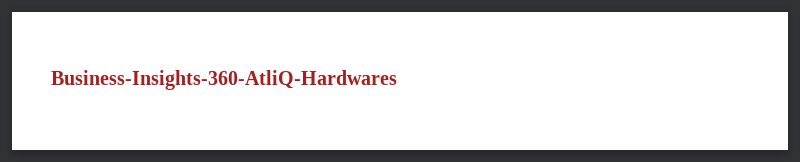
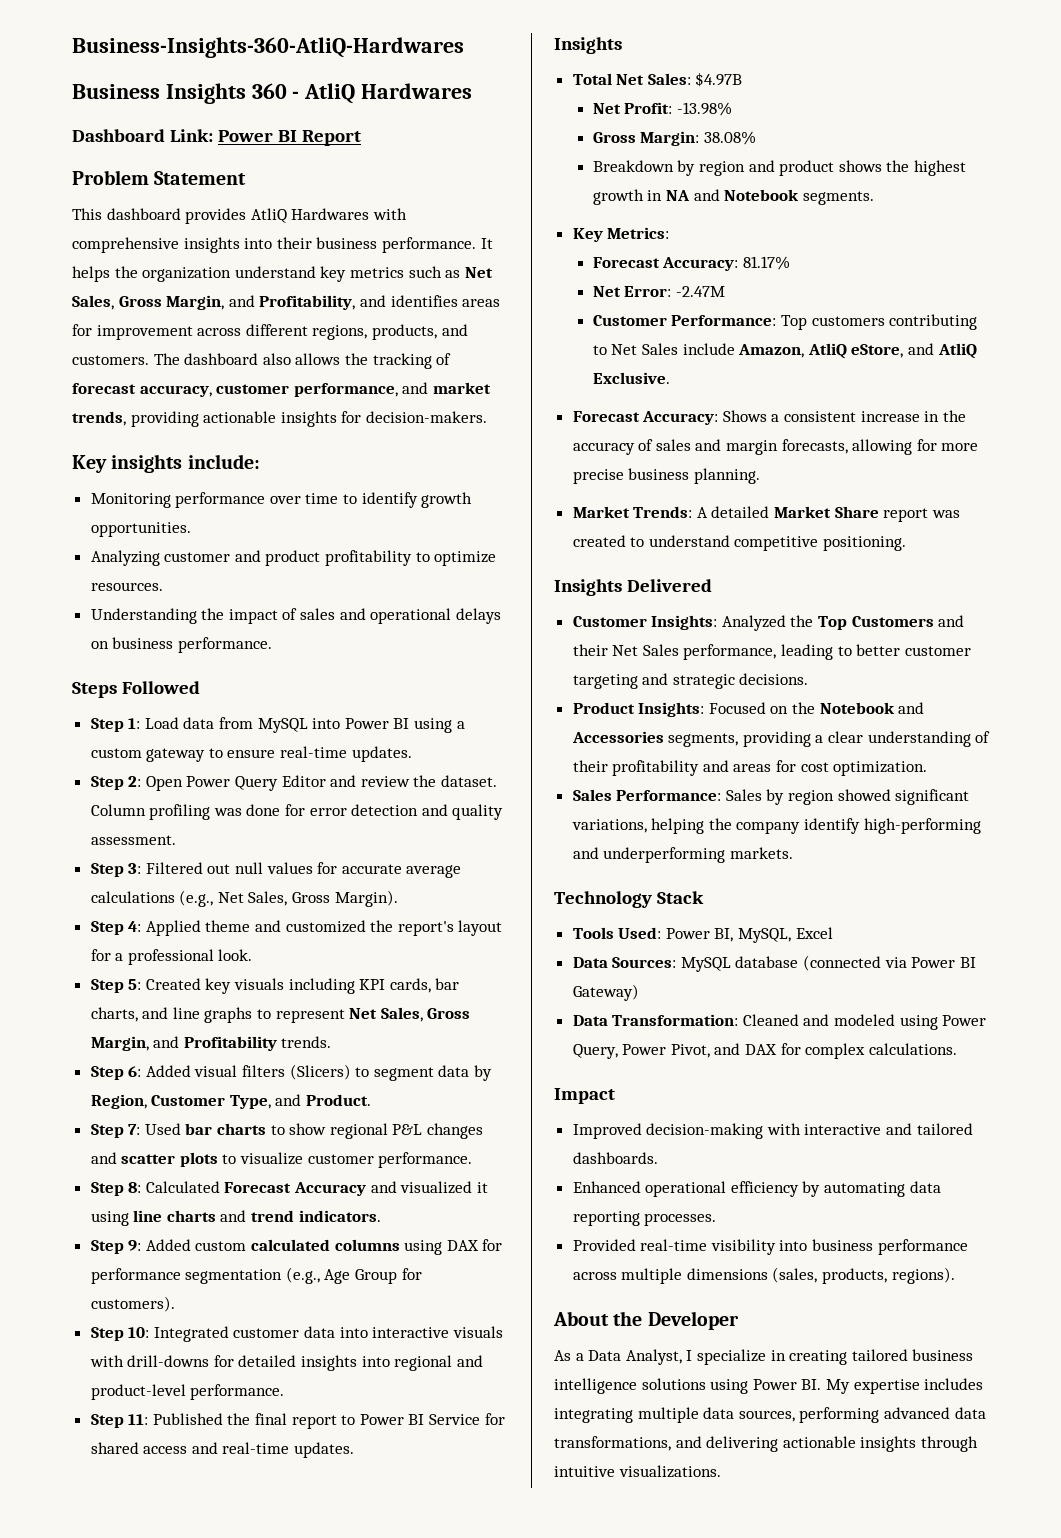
(397, 80) none -> [72,83,473,104] [72,129,361,146] [72,170,247,185] [72,208,407,224] [72,237,493,253] [72,266,493,282] [72,295,501,310] [72,324,468,340] [72,353,452,369] [72,382,491,397] [72,411,487,427] [72,454,260,473] [90,492,473,508] [90,522,191,537] [90,550,497,566] [90,582,163,591] [90,608,501,624] [90,637,272,653] [72,681,200,698] [90,717,465,733] [90,746,412,762] [90,775,498,791] [90,804,504,820] [90,835,176,845] [90,862,462,878] [90,890,398,907] [90,920,503,936] [90,949,253,965] [90,978,460,994] [90,1007,471,1023] [90,1036,332,1051] [90,1064,493,1081] [90,1094,372,1109] [90,1123,484,1139] [90,1152,473,1168] [90,1181,488,1196] [90,1210,381,1226] [90,1239,503,1255] [90,1267,422,1284] [90,1296,175,1312] [90,1326,503,1342] [89,1355,483,1371] [90,1384,285,1400] [90,1413,505,1429] [90,1442,355,1458] [554,37,622,54] [572,72,743,87] [592,102,732,116] [592,131,756,146] [592,160,966,176] [592,189,874,205] [572,227,670,242] [592,256,790,271] [592,286,725,297] [592,314,978,330] [592,343,977,359] [592,372,670,384] [572,410,966,425] [572,439,979,455] [572,468,760,484] [572,506,960,522] [572,535,907,551] [554,579,712,596] [572,615,965,631] [572,644,971,660] [572,673,809,689] [572,702,925,717] [571,731,991,747] [572,760,928,776] [572,789,970,805] [571,818,981,834] [572,847,793,863] [554,891,704,908] [572,927,833,943] [572,955,976,972] [572,984,639,1001] [572,1014,987,1030] [572,1043,957,1059] [554,1088,615,1104] [572,1123,973,1139] [572,1152,658,1164] [572,1181,941,1197] [572,1211,717,1226] [572,1239,968,1255] [572,1267,955,1284] [553,1311,739,1330] [554,1349,974,1365] [554,1378,984,1394] [554,1407,986,1423] [554,1436,978,1452] [554,1465,721,1478] // Business Insights 360 - AtliQ Hardwares // Dashboard Link: Power BI Report // Problem Statement // This dashboard provides AtliQ Hardwares with comprehensive insights into their business performance. It helps the organization understand key metrics such as Net Sales, Gross Margin, and Profitability, and identifies areas for improvement across different regions, products, and customers. The dashboard also allows the tracking of forecast accuracy, customer performance, and market trends, providing actionable insights for decision-makers. // Key insights include: // Monitoring performance over time to identify growth opportunities. // Analyzing customer and product profitability to optimize resources. // Understanding the impact of sales and operational delays on business performance. // Steps Followed // Step 1: Load data from MySQL into Power BI using a custom gateway to ensure real-time updates. // Step 2: Open Power Query Editor and review the dataset. Column profiling was done for error detection and quality assessment. // Step 3: Filtered out null values for accurate average calculations (e.g., Net Sales, Gross Margin). // Step 4: Applied theme and customized the report's layout for a professional look. // Step 5: Created key visuals including KPI cards, bar charts, and line graphs to represent Net Sales, Gross Margin, and Profitability trends. // Step 6: Added visual filters (Slicers) to segment data by Region, Customer Type, and Product. // Step 7: Used bar charts to show regional P&L changes and scatter plots to visualize customer performance. // Step 8: Calculated Forecast Accuracy and visualized it using line charts and trend indicators. // Step 9: Added custom calculated columns using DAX for performance segmentation (e.g., Age Group for customers). // Step 10: Integrated customer data into interactive visuals with drill-downs for detailed insights into regional and product-level performance. // Step 11: Published the final report to Power BI Service for shared access and real-time updates. // Insights // Total Net Sales: $4.97B // Net Profit: -13.98% // Gross Margin: 38.08% // Breakdown by region and product shows the highest growth in NA and Notebook segments. // Key Metrics: // Forecast Accuracy: 81.17% // Net Error: -2.47M // Customer Performance: Top customers contributing to Net Sales include Amazon, AtliQ eStore, and AtliQ Exclusive. // Forecast Accuracy: Shows a consistent increase in the accuracy of sales and margin forecasts, allowing for more precise business planning. // Market Trends: A detailed Market Share report was created to understand competitive positioning. // Insights Delivered // Customer Insights: Analyzed the Top Customers and their Net Sales performance, leading to better customer targeting and strategic decisions. // Product Insights: Focused on the Notebook and Accessories segments, providing a clear understanding of their profitability and areas for cost optimization. // Sales Performance: Sales by region showed significant variations, helping the company identify high-performing and underperforming markets. // Technology Stack // Tools Used: Power BI, MySQL, Excel // Data Sources: MySQL database (connected via Power BI Gateway) // Data Transformation: Cleaned and modeled using Power Query, Power Pivot, and DAX for complex calculations. // Impact // Improved decision-making with interactive and tailored dashboards. // Enhanced operational efficiency by automating data reporting processes. // Provided real-time visibility into business performance across multiple dimensions (sales, products, regions). // About the Developer // As a Data Analyst, I specialize in creating tailored business intelligence solutions using Power BI. My expertise includes integrating multiple data sources, performing advanced data transformations, and delivering actionable insights through intuitive visualizations.

